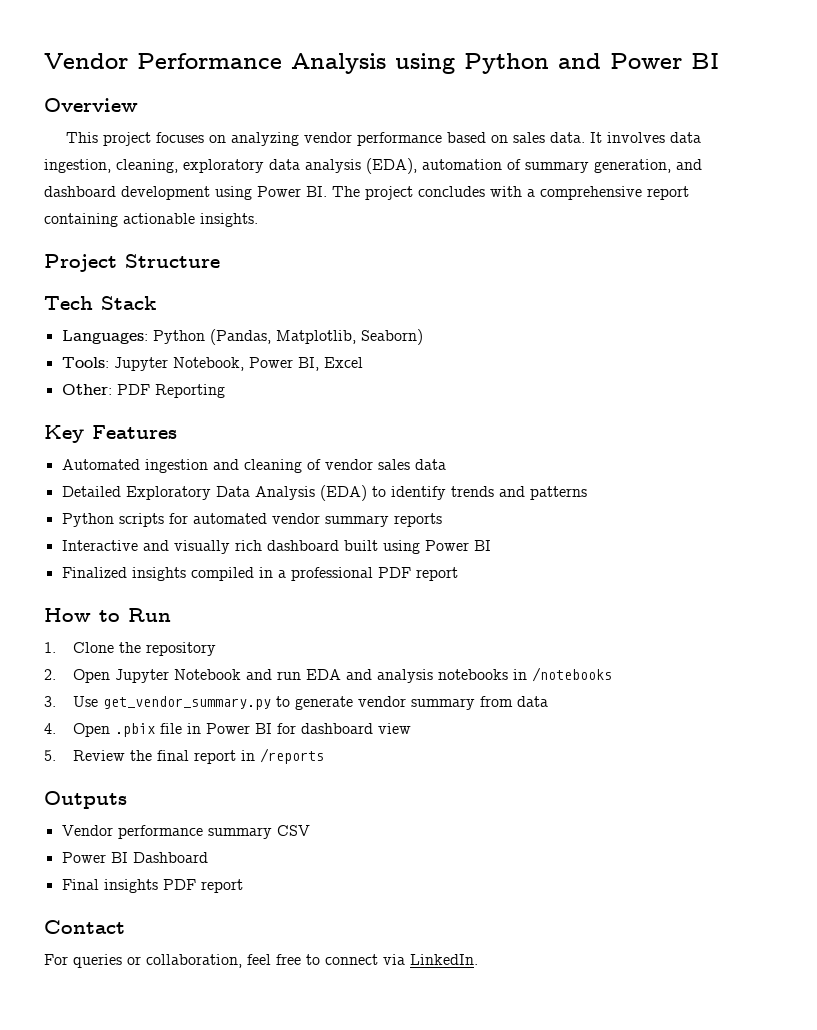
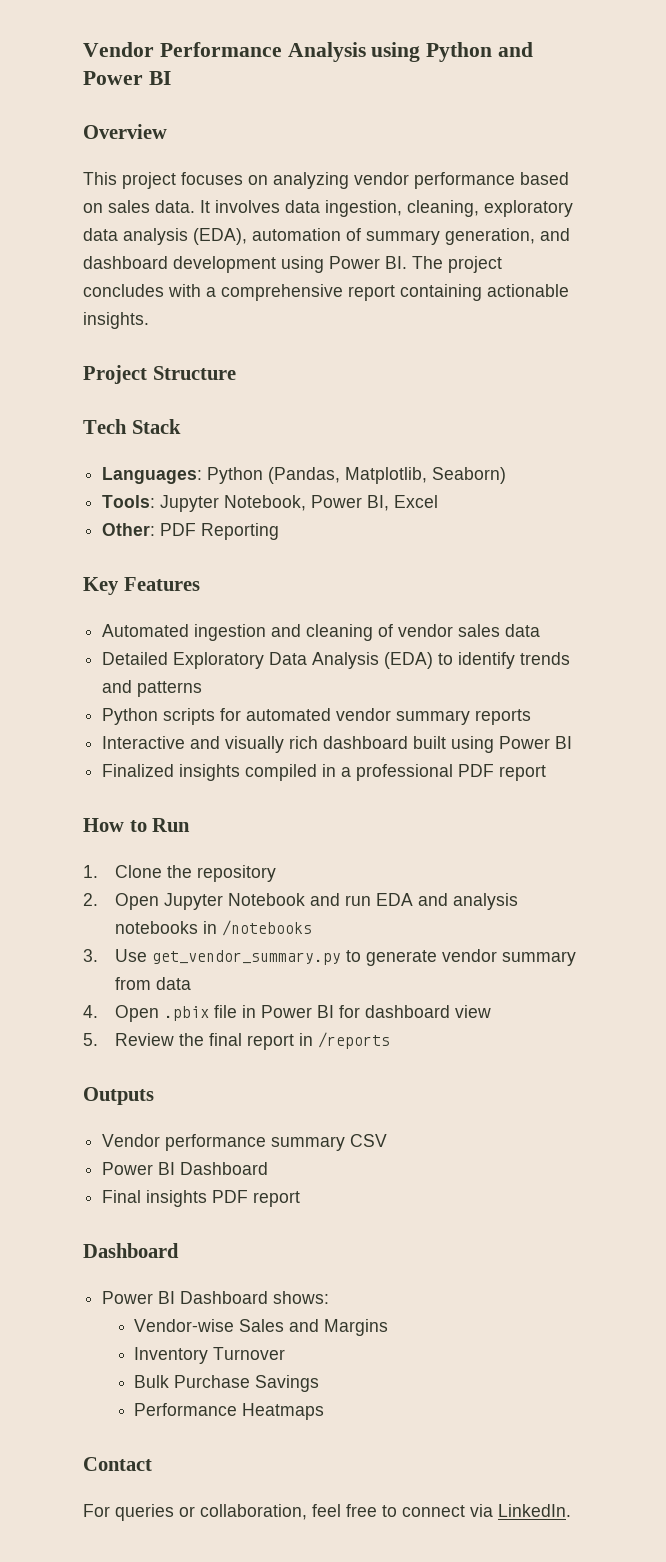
(243, 886) none -> [83,1243,179,1258] [102,1291,330,1304] [134,1319,389,1336] [134,1347,286,1364] [134,1375,320,1392] [134,1403,325,1420] // Dashboard // Power BI Dashboard shows: // Vendor-wise Sales and Margins // Inventory Turnover // Bulk Purchase Savings // Performance Heatmaps

